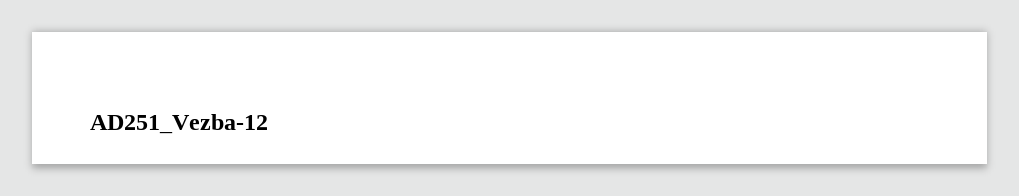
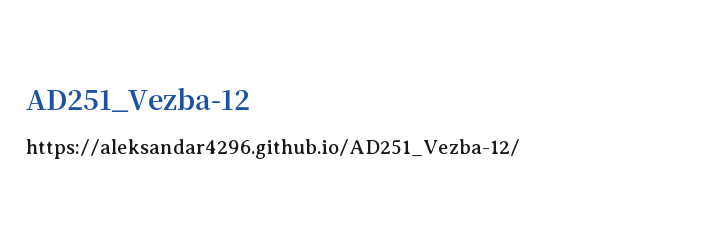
(268, 124) none -> [26,139,520,159] // https://aleksandar4296.github.io/AD251_Vezba-12/

